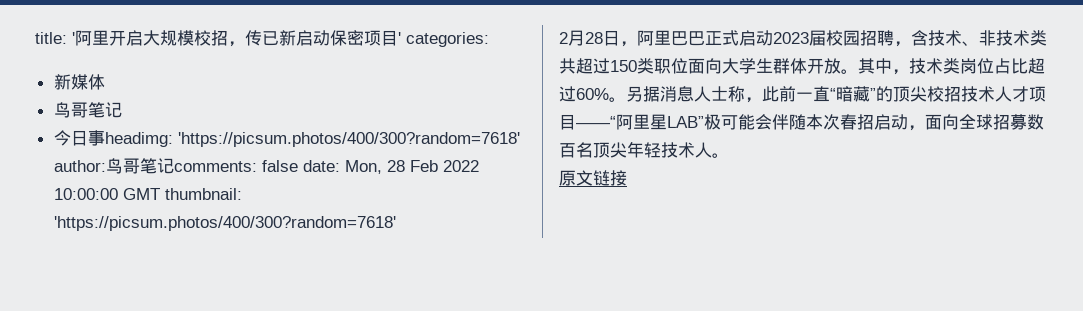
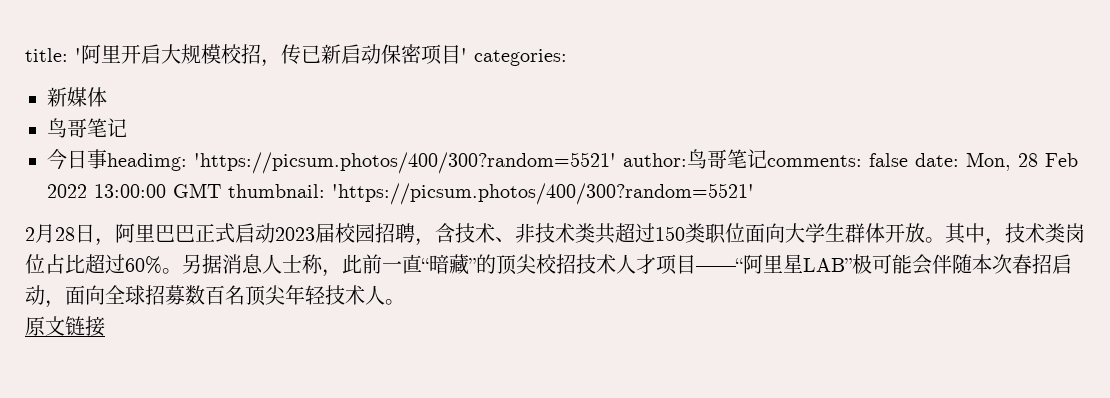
[177,132,520,147] 'https://picsum.photos/400/300?random=7618' -> [194,152,616,174] 'https://picsum.photos/400/300?random=5521'
[53,188,118,200] 10:00:00 -> [94,184,166,198] 13:00:00
[53,216,396,231] 'https://picsum.photos/400/300?random=7618' -> [332,183,754,205] 'https://picsum.photos/400/300?random=5521'

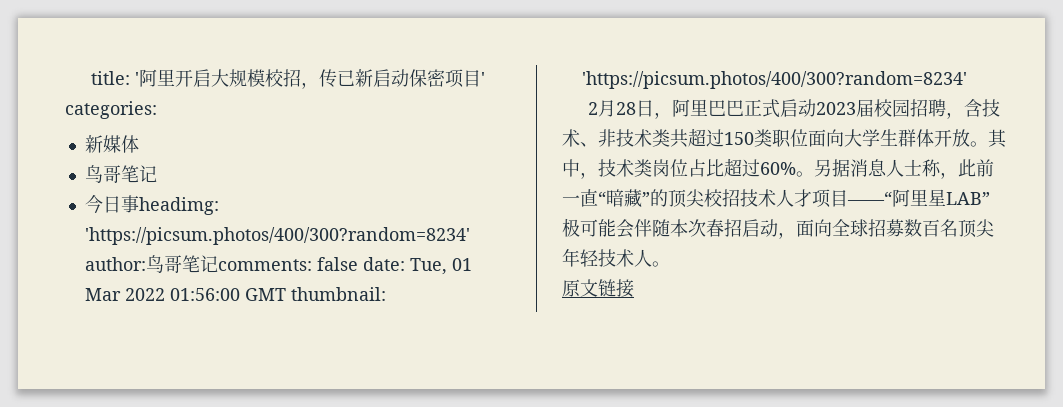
[194,152,616,174] 'https://picsum.photos/400/300?random=5521' -> [84,227,470,245] 'https://picsum.photos/400/300?random=8234'
[966,152,1078,171] [47,184,166,198] Mon, 28 Feb 2022 13:00:00 -> [409,258,472,275] [84,288,240,301] Tue, 01 Mar 2022 01:56:00
[332,183,754,205] 'https://picsum.photos/400/300?random=5521' -> [581,71,967,89] 'https://picsum.photos/400/300?random=8234'

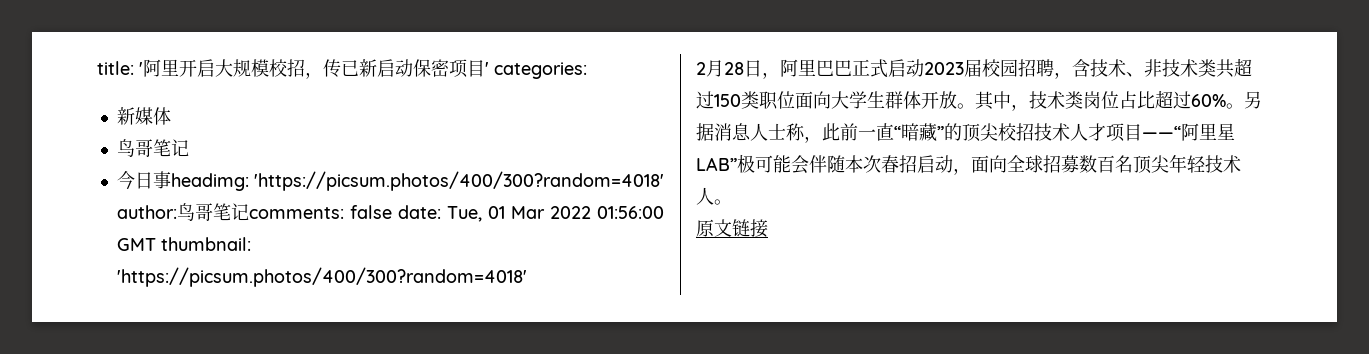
[84,227,470,245] 'https://picsum.photos/400/300?random=8234' -> [254,171,664,191] 'https://picsum.photos/400/300?random=4018'
[581,71,967,89] 'https://picsum.photos/400/300?random=8234' -> [116,267,527,287] 'https://picsum.photos/400/300?random=4018'

